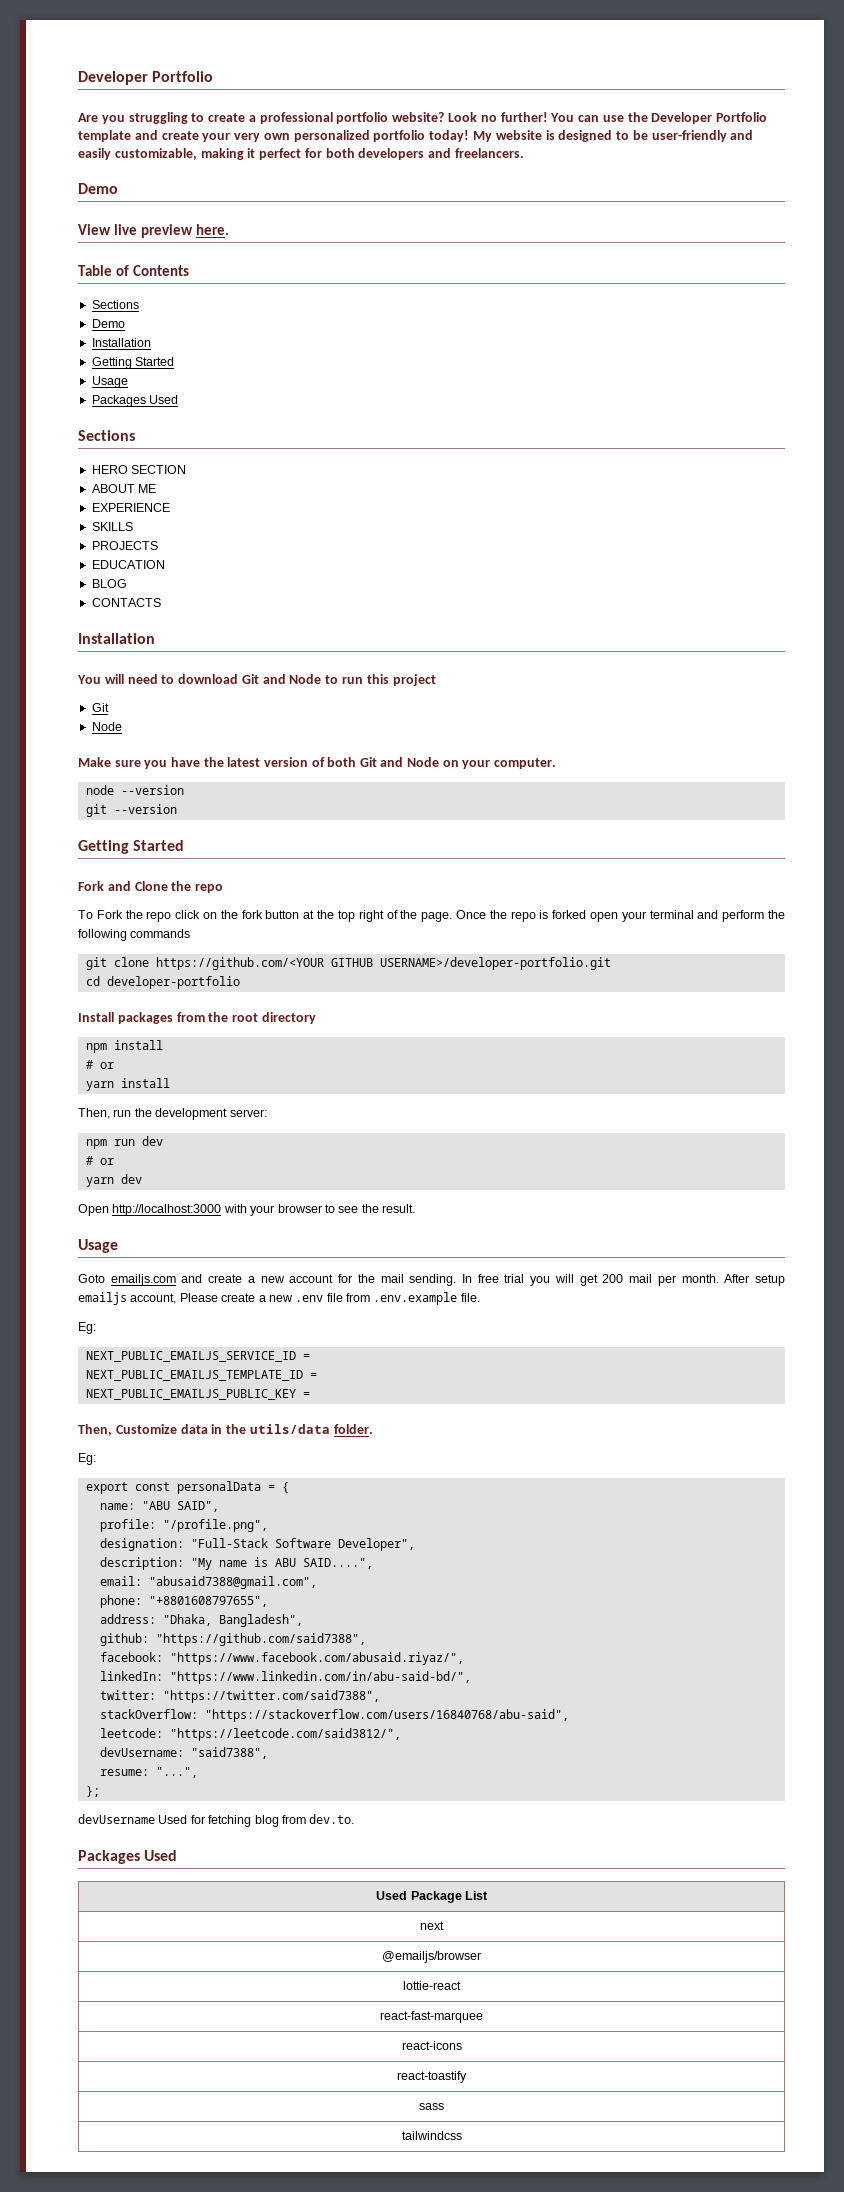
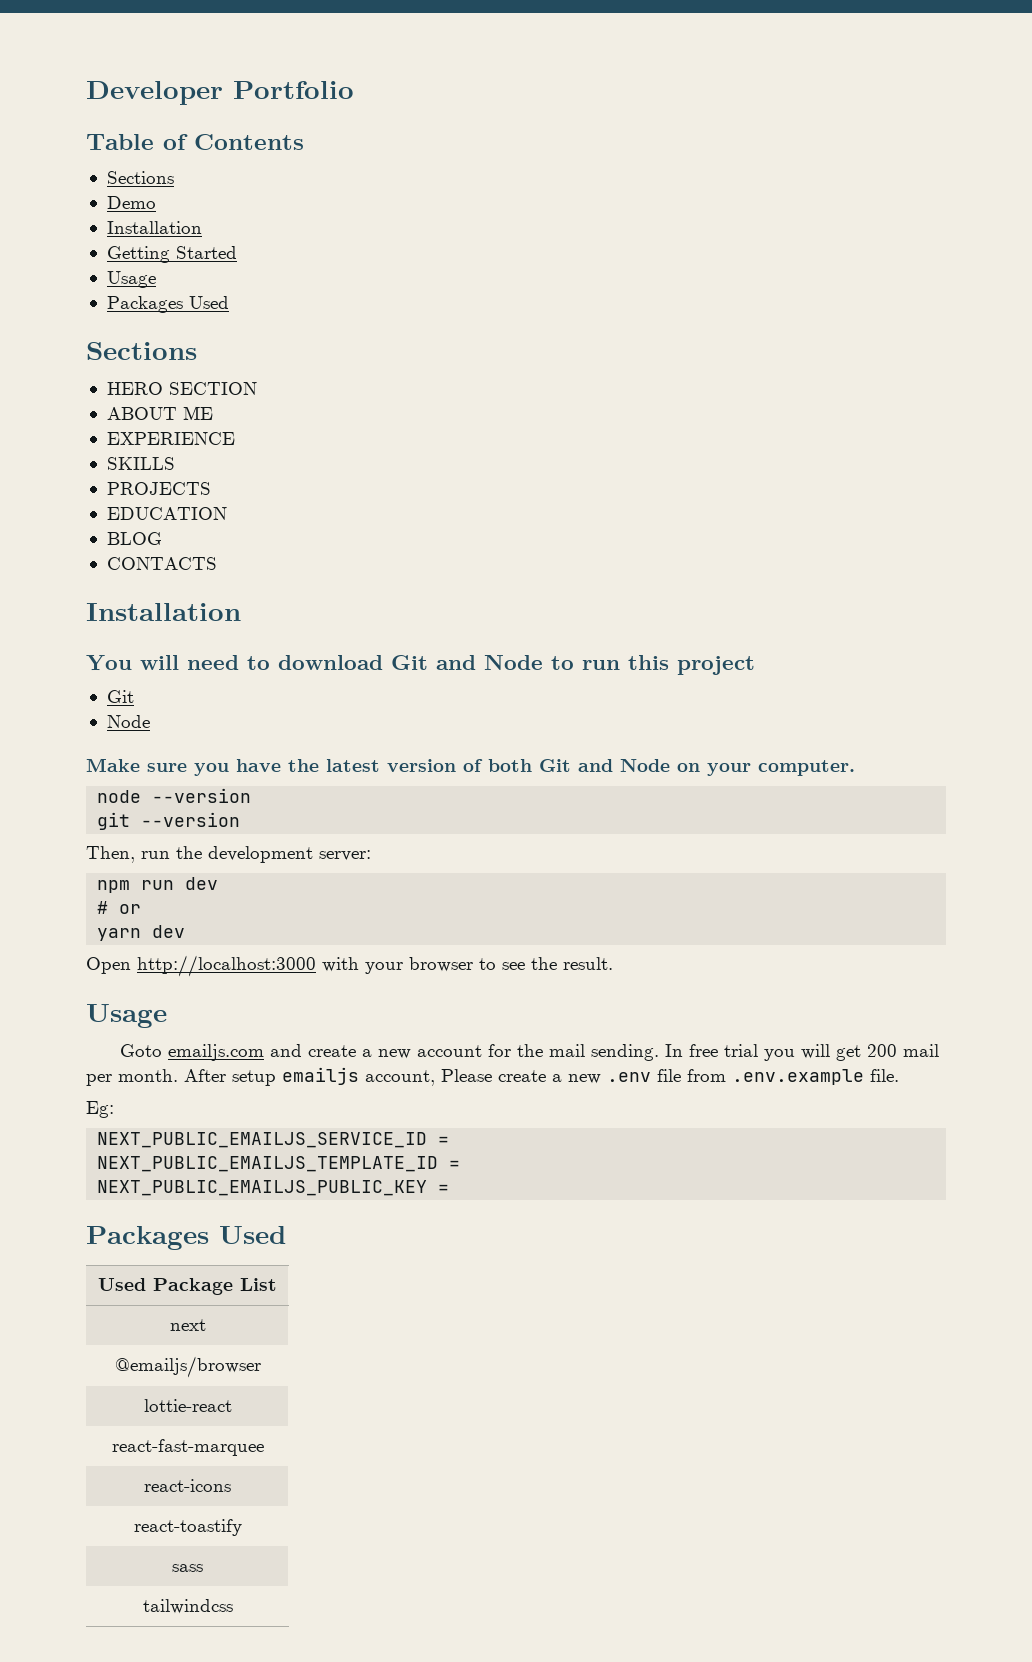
[78,71,214,85] [78,112,768,124] [78,130,754,142] [78,148,525,160] [78,183,118,194] [78,224,229,238] Developer Portfolio // Are you struggling to create a professional portfolio website? Look no further! You can use the Developer Portfolio template and create your very own personalized portfolio today! My website is designed to be user-friendly and easily customizable, making it perfect for both developers and freelancers. // Demo // View live preview here. -> [86,81,354,105] Developer Portfolio
[78,840,185,854] [78,881,224,893] [78,910,785,922] [78,929,191,941] [85,957,611,970] [85,976,240,989] [78,1012,316,1024] [85,1040,163,1053] [85,1060,114,1069] [85,1078,170,1091] // Getting Started // Fork and Clone the repo // To Fork the repo click on the fork button at the top right of the page. Once the repo is forked open your terminal and perform the following commands // git clone https://github.com/<YOUR GITHUB USERNAME>/developer-portfolio.git // cd developer-portfolio // Install packages from the root directory // npm install // # or // yarn install -> (241, 819) none
[78,1424,373,1436] [78,1453,96,1465] [85,1481,289,1494] [99,1501,219,1512] [99,1519,268,1532] [99,1538,415,1551] [99,1557,373,1570] [99,1576,317,1589] [99,1595,268,1608] [99,1614,303,1627] [99,1633,366,1646] [99,1652,464,1665] [99,1671,471,1684] [99,1690,380,1703] [99,1709,569,1722] [99,1728,401,1741] [99,1747,268,1759] [99,1767,198,1778] [85,1786,100,1797] [78,1814,355,1827] // Then, Customize data in the utils/data folder. // Eg: // export const personalData = { // name: "ABU SAID", // profile: "/profile.png", // designation: "Full-Stack Software Developer", // description: "My name is ABU SAID....", // email: "abusaid7388@gmail.com", // phone: "+8801608797655", // address: "Dhaka, Bangladesh", // github: "https://github.com/said7388", // facebook: "https://www.facebook.com/abusaid.riyaz/", // linkedIn: "https://www.linkedin.com/in/abu-said-bd/", // twitter: "https://twitter.com/said7388", // stackOverflow: "https://stackoverflow.com/users/16840768/abu-said", // leetcode: "https://leetcode.com/said3812/", // devUsername: "said7388", // resume: "...", // }; // devUsername Used for fetching blog from dev.to. -> (450, 1188) none

